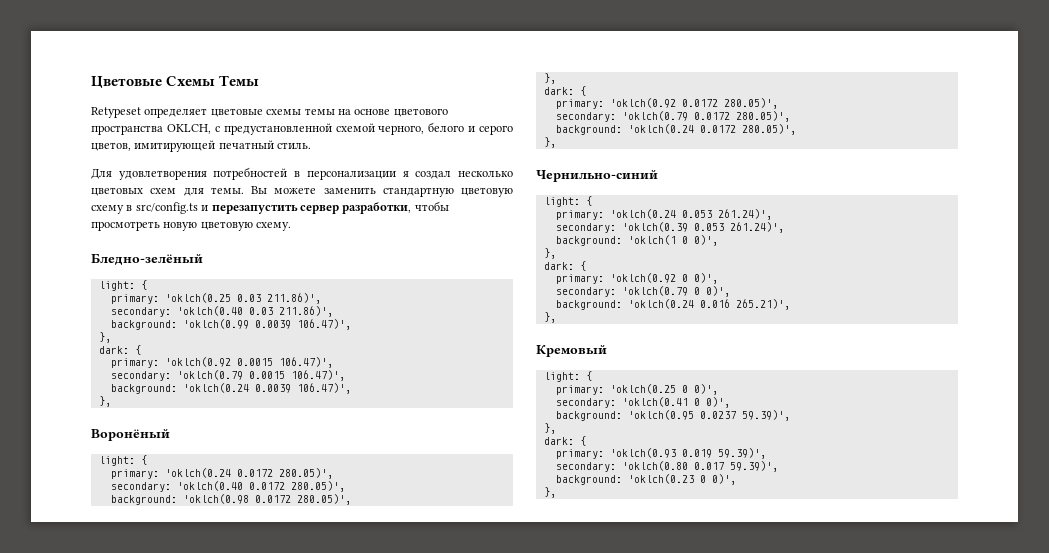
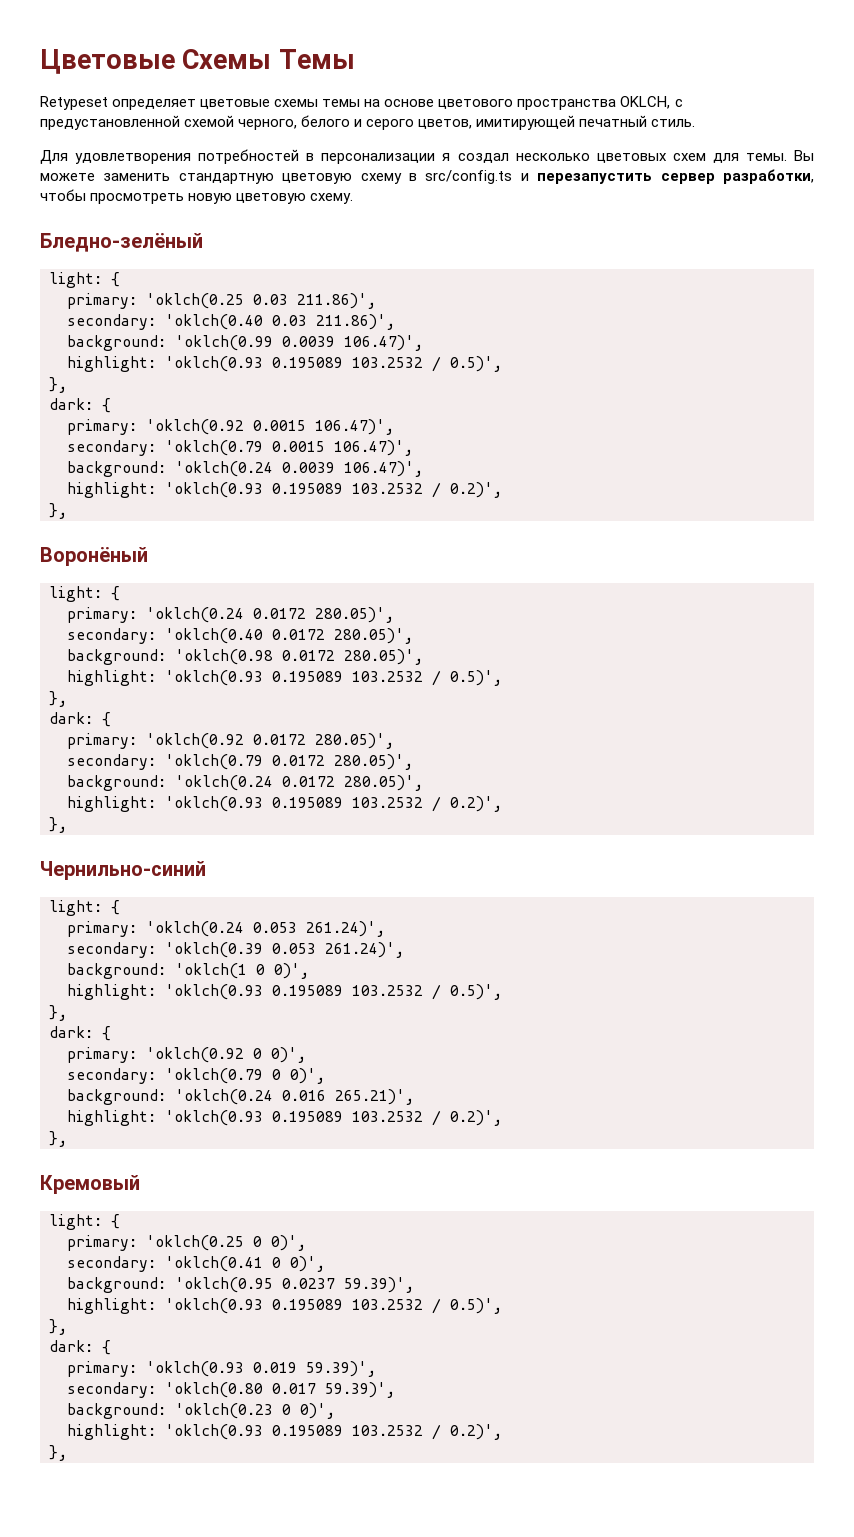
(351, 324) none -> [67,356,502,372] // highlight: 'oklch(0.93 0.195089 103.2532 / 0.5)',
(351, 388) none -> [67,482,502,498] // highlight: 'oklch(0.93 0.195089 103.2532 / 0.2)',
(351, 499) none -> [67,670,502,686] // highlight: 'oklch(0.93 0.195089 103.2532 / 0.5)',
(796, 129) none -> [67,796,502,812] // highlight: 'oklch(0.93 0.195089 103.2532 / 0.2)',
(718, 240) none -> [67,984,502,1000] // highlight: 'oklch(0.93 0.195089 103.2532 / 0.5)',
(790, 304) none -> [67,1110,502,1126] // highlight: 'oklch(0.93 0.195089 103.2532 / 0.2)',
(790, 415) none -> [67,1298,502,1314] // highlight: 'oklch(0.93 0.195089 103.2532 / 0.5)',
(736, 479) none -> [67,1424,502,1440] // highlight: 'oklch(0.93 0.195089 103.2532 / 0.2)',

